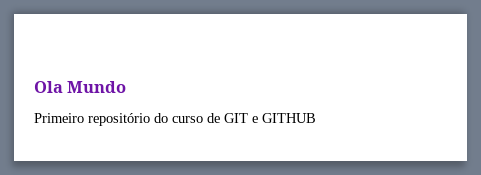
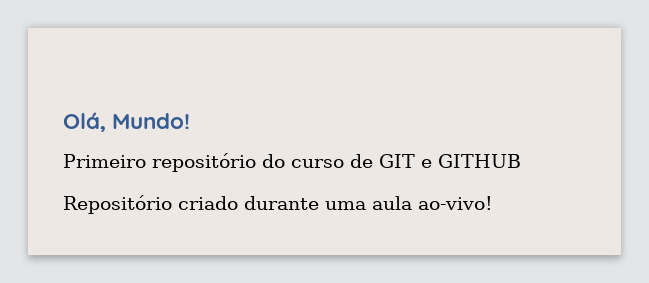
[34,81,127,93] Ola Mundo -> [63,112,191,132] Olá, Mundo!
(316, 118) none -> [63,195,493,214] // Repositório criado durante uma aula ao-vivo!

